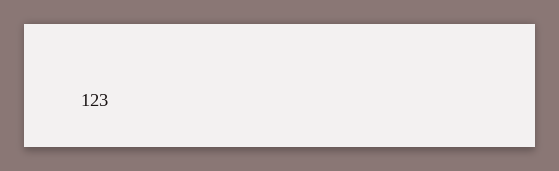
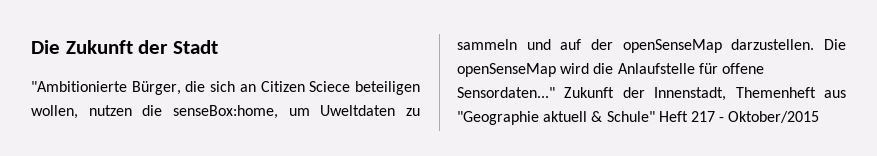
[81,94,108,106] 123 -> [31,40,219,54] [31,81,421,95] [31,105,420,119] [457,39,846,53] [457,63,764,77] [457,87,846,101] [457,111,820,125] Die Zukunft der Stadt // "Ambitionierte Bürger, die sich an Citizen Sciece beteiligen wollen, nutzen die senseBox:home, um Uweltdaten zu sammeln und auf der openSenseMap darzustellen. Die openSenseMap wird die Anlaufstelle für offene Sensordaten..." Zukunft der Innenstadt, Themenheft aus "Geographie aktuell & Schule" Heft 217 - Oktober/2015

